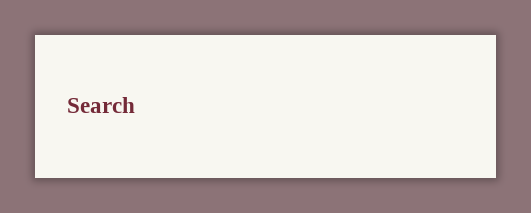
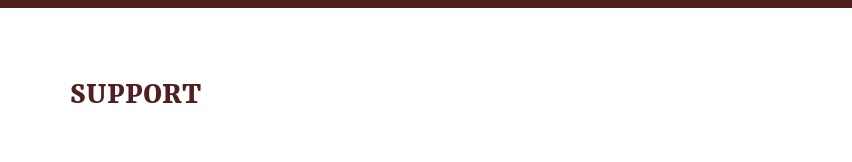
[67,97,135,113] Search -> [70,84,201,103] SUPPORT

